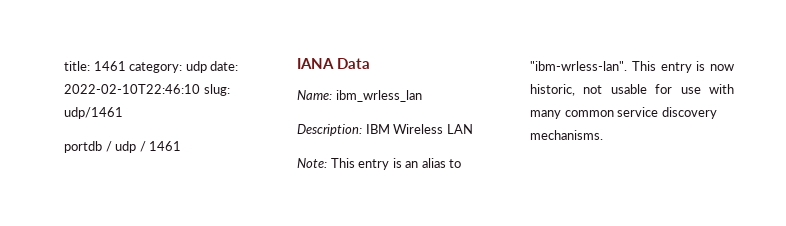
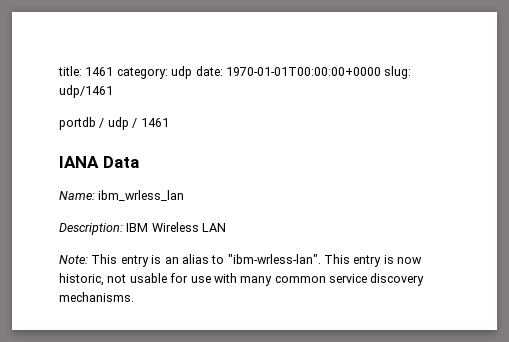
[64,84,200,94] 2022-02-10T22:46:10 -> [225,67,381,76] 1970-01-01T00:00:00+0000

